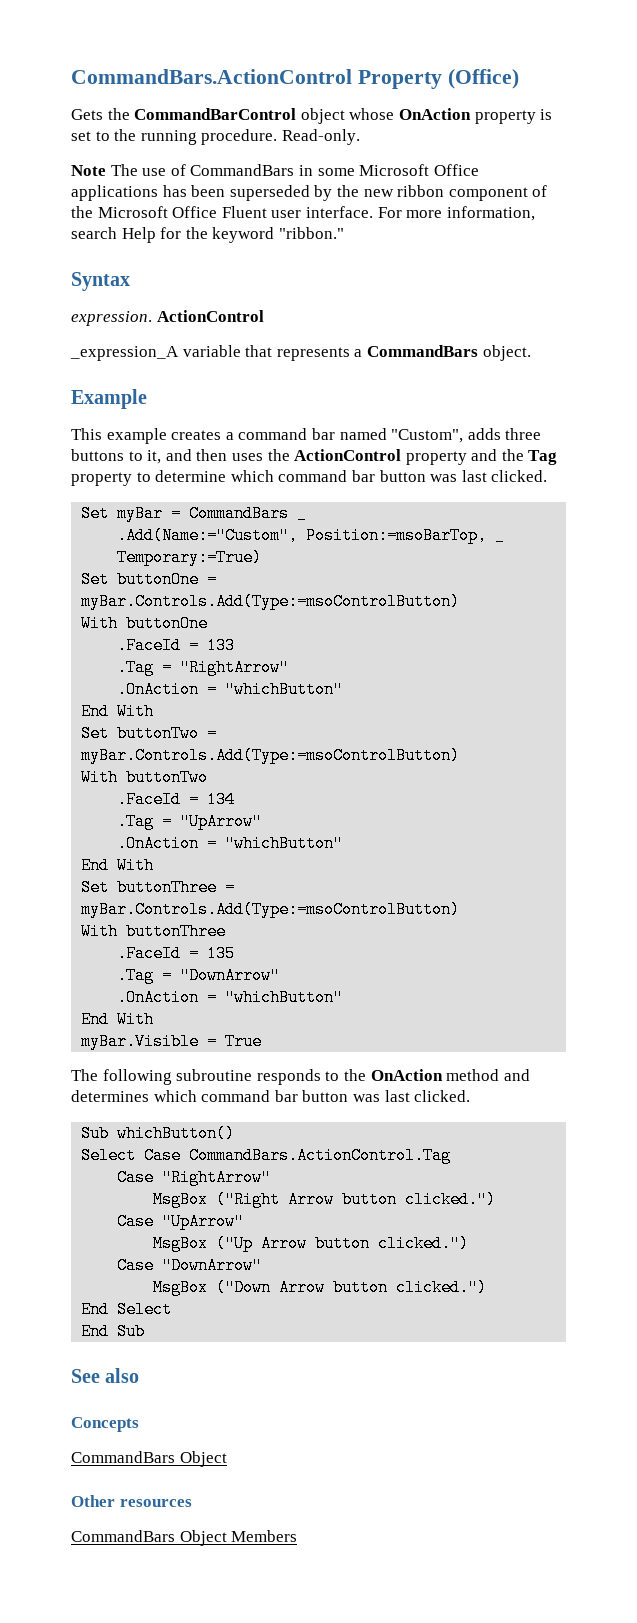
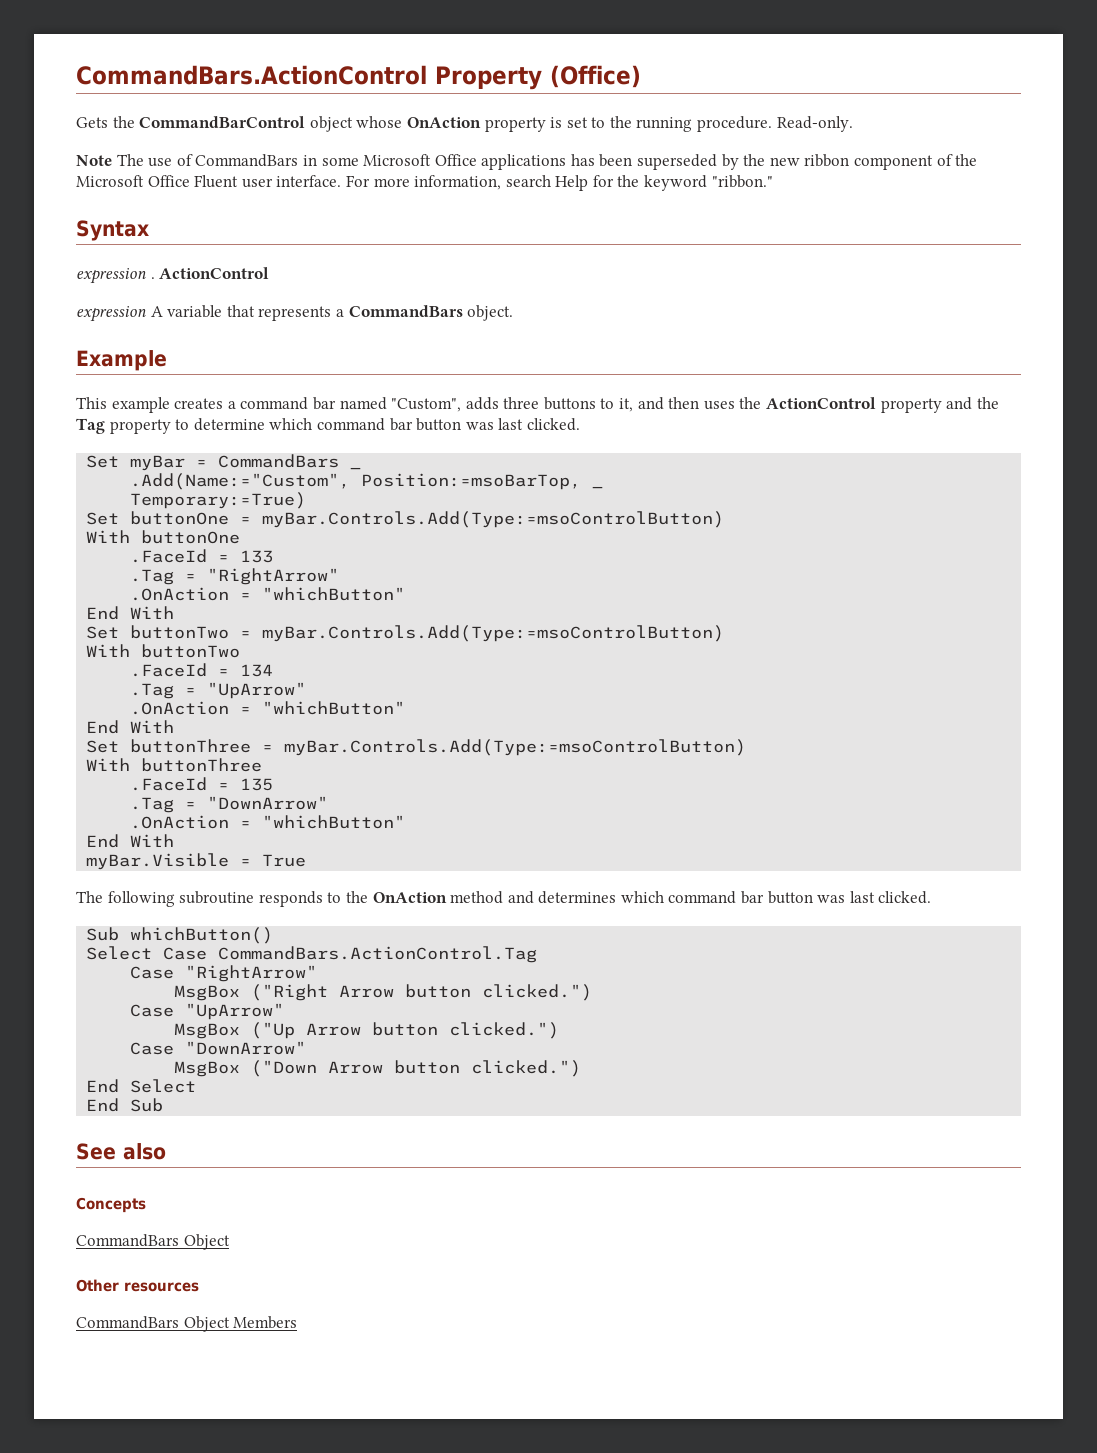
[71,311,152,326] expression. -> [76,268,155,284] expression .
[70,346,179,361] _expression_A -> [76,306,163,322] expression A

